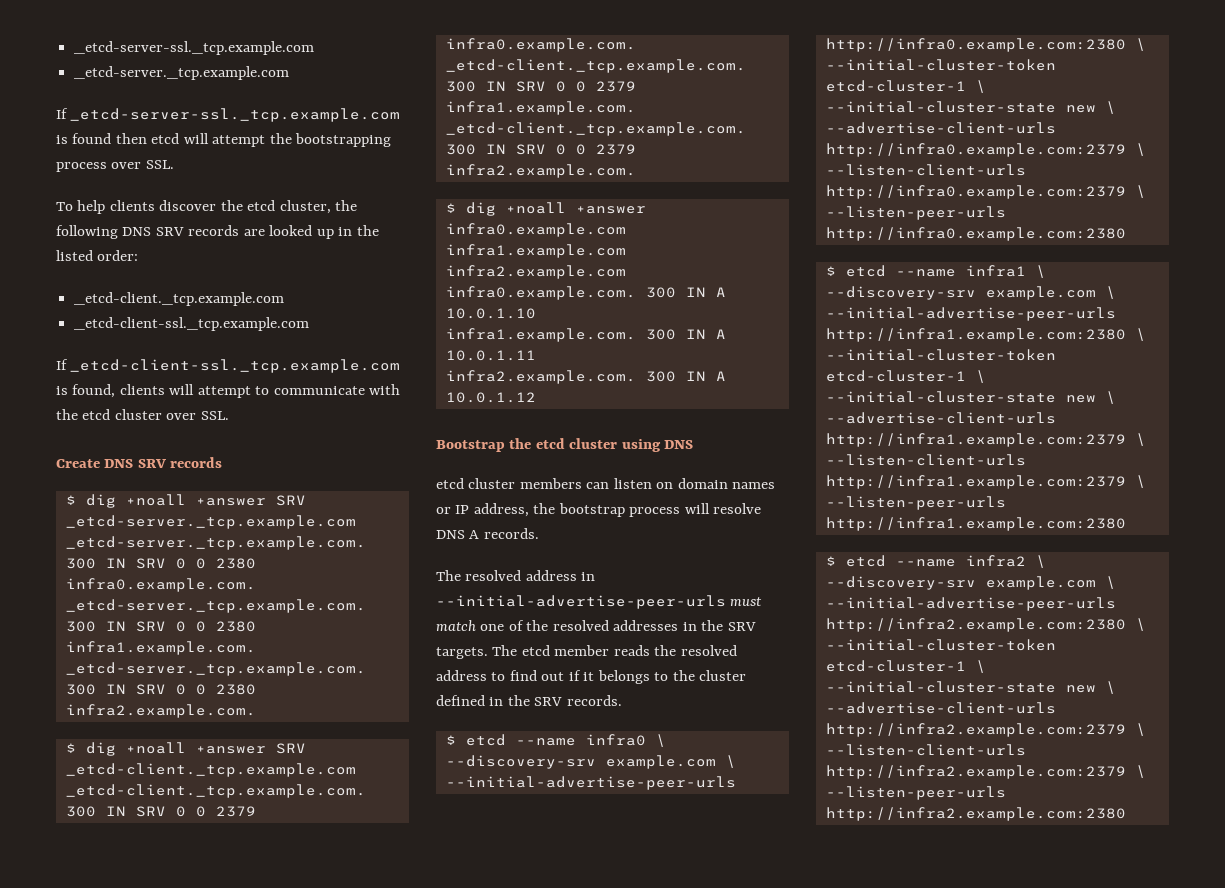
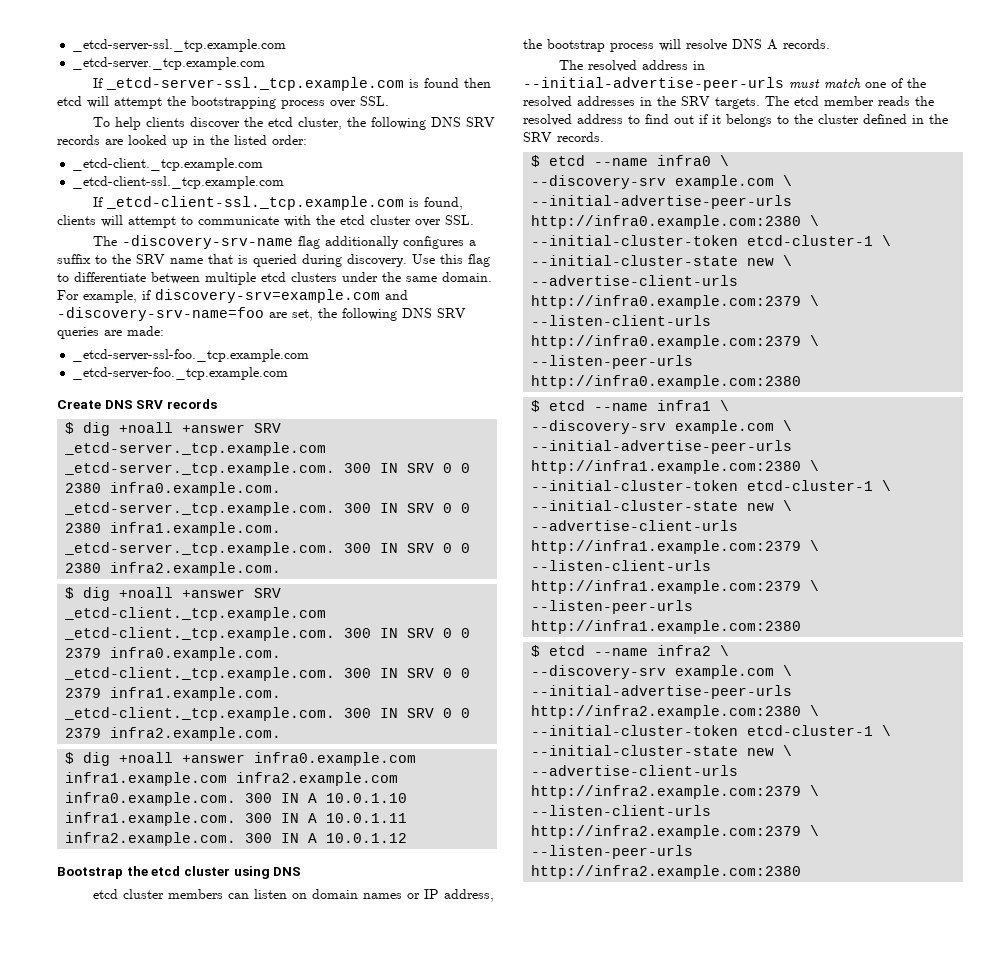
(229, 415) none -> [93,235,477,249] [57,254,490,267] [57,272,492,285] [57,289,408,303] [57,307,466,321] [57,326,164,339] [72,349,310,362] [72,367,289,380] // The -discovery-srv-name flag additionally configures a suffix to the SRV name that is queried during discovery. Use this flag to differentiate between multiple etcd clusters under the same domain. For example, if discovery-srv=example.com and -discovery-srv-name=foo are set, the following DNS SRV queries are made: // _etcd-server-ssl-foo._tcp.example.com // _etcd-server-foo._tcp.example.com

